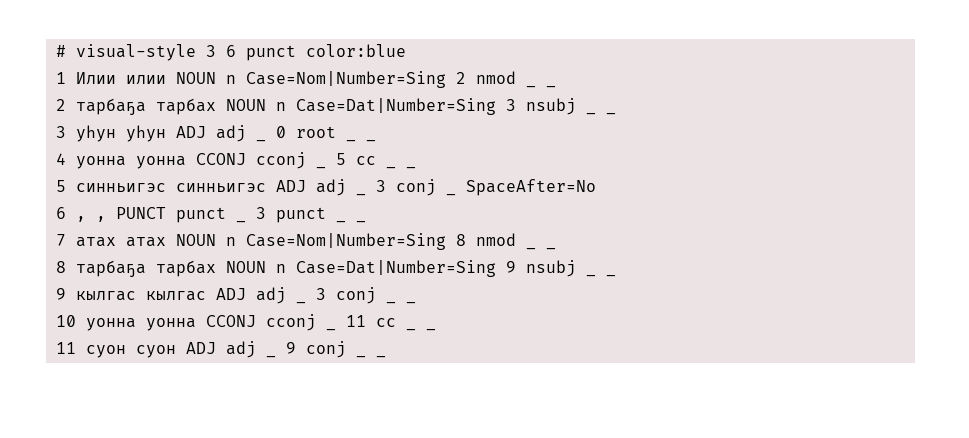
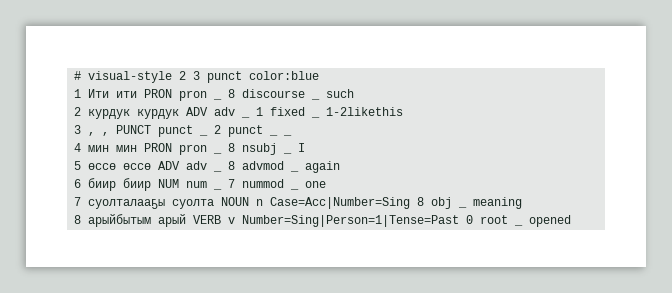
[206,45,237,57] 3 6 -> [178,71,200,80] 2 3
[76,71,517,88] [526,84,557,88] [56,98,617,115] [56,125,267,142] [276,126,337,138] [346,138,377,142] [56,152,327,169] [336,153,377,165] [386,165,417,169] [56,179,367,196] [376,179,597,196] [56,207,67,219] Илии илии NOUN n Case=Nom|Number=Sing 2 nmod _ _ // 2 тарбаҕа тарбах NOUN n Case=Dat|Number=Sing 3 nsubj _ _ // 3 уһун уһун ADJ adj _ 0 root _ _ // 4 уонна уонна CCONJ cconj _ 5 cc _ _ // 5 синньигэс синньигэс ADJ adj _ 3 conj _ SpaceAfter=No // 6 -> [87,89,222,101] [227,89,305,98] [310,98,320,100] [325,89,354,98] [73,107,235,119] [240,116,250,118] [255,107,305,116] [310,116,320,118] [325,107,403,116] [73,125,81,134] Ити ити PRON pron _ 8 discourse _ such // 2 курдук курдук ADV adv _ 1 fixed _ 1-2likethis // 3
[256,207,267,219] 3 -> [213,125,221,134] 2
[56,233,517,250] [526,246,557,250] [56,260,617,277] [56,287,307,304] [316,287,417,304] [56,314,337,331] [346,315,397,327] [406,327,437,331] [56,341,277,358] [286,341,387,358] 7 атах атах NOUN n Case=Nom|Number=Sing 8 nmod _ _ // 8 тарбаҕа тарбах NOUN n Case=Dat|Number=Sing 9 nsubj _ _ // 9 кылгас кылгас ADJ adj _ 3 conj _ _ // 10 уонна уонна CCONJ cconj _ 11 cc _ _ // 11 суон суон ADJ adj _ 9 conj _ _ -> [73,143,222,155] [227,143,292,155] [297,143,305,152] [73,161,207,170] [212,170,222,172] [227,161,284,170] [289,161,340,173] [73,178,207,191] [212,188,222,190] [227,179,284,188] [289,188,299,190] [304,181,326,188] [73,197,522,209] [73,214,508,227] [513,215,571,227] 4 мин мин PRON pron _ 8 nsubj _ I // 5 өссө өссө ADV adv _ 8 advmod _ again // 6 биир биир NUM num _ 7 nummod _ one // 7 суолталааҕы суолта NOUN n Case=Acc|Number=Sing 8 obj _ meaning // 8 арыйбытым арый VERB v Number=Sing|Person=1|Tense=Past 0 root _ opened

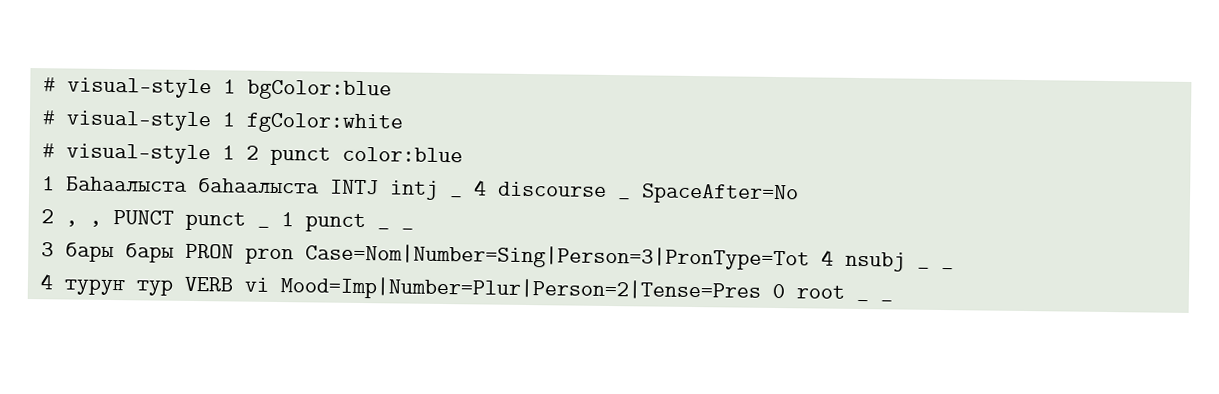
[73,71,319,83] [73,89,222,101] [227,89,235,98] # visual-style 2 3 punct color:blue // 1 Ити ити PRON pron _ 8 -> [42,77,392,101] [41,110,403,134] [41,143,463,166] [41,176,487,200] # visual-style 1 bgColor:blue // # visual-style 1 fgColor:white // # visual-style 1 2 punct color:blue // 1 Баһаалыста баһаалыста INTJ intj _ 4
[325,89,354,98] [73,107,235,119] [240,116,250,118] [255,107,305,116] [310,116,320,118] [325,107,403,116] [73,125,81,134] such // 2 курдук курдук ADV adv _ 1 fixed _ 1-2likethis // 3 -> [640,183,799,205] [40,209,54,224] SpaceAfter=No // 2
[213,125,221,134] 2 -> [280,212,294,227] 1
[73,143,222,155] [227,143,292,155] [297,143,305,152] [73,161,207,170] [212,170,222,172] [227,161,284,170] [289,161,340,173] [73,178,207,191] [212,188,222,190] [227,179,284,188] [289,188,299,190] [304,181,326,188] [73,197,522,209] [73,214,459,227] 4 мин мин PRON pron _ 8 nsubj _ I // 5 өссө өссө ADV adv _ 8 advmod _ again // 6 биир биир NUM num _ 7 nummod _ one // 7 суолталааҕы суолта NOUN n Case=Acc|Number=Sing 8 obj _ meaning // 8 арыйбытым арый VERB v Number=Sing|Person=1|Tense=Past -> [40,242,954,272] [39,273,761,303] 3 бары бары PRON pron Case=Nom|Number=Sing|Person=3|PronType=Tot 4 nsubj _ _ // 4 туруҥ тур VERB vi Mood=Imp|Number=Plur|Person=2|Tense=Pres
[528,215,571,227] opened -> [879,299,893,302] _

